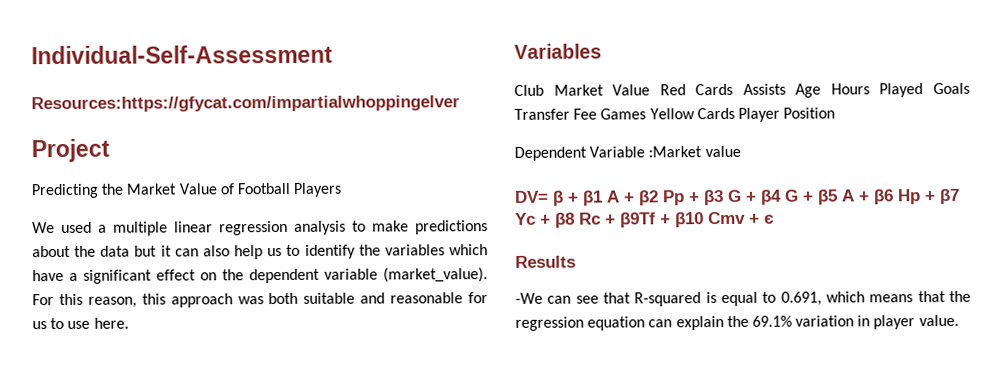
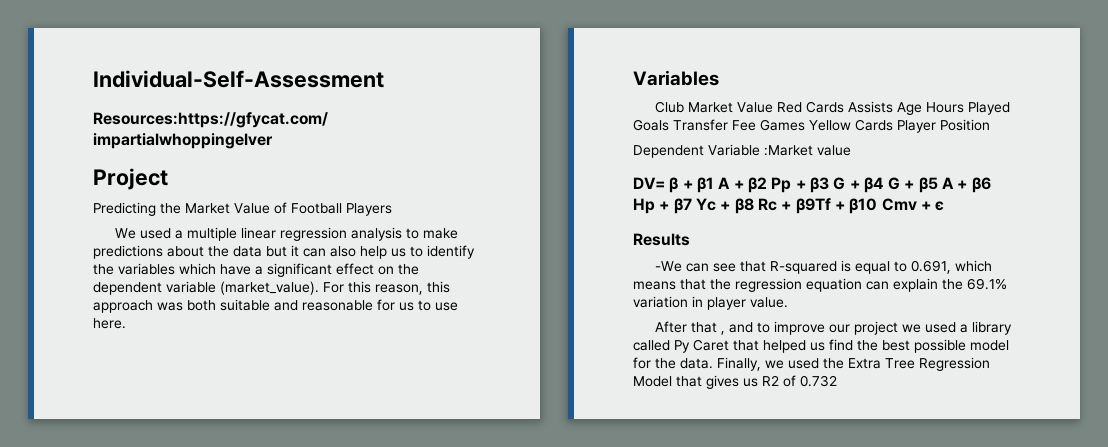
(959, 320) none -> [655,321,1013,335] [633,339,1009,353] [633,357,990,371] [633,375,837,389] // After that , and to improve our project we used a library called Py Caret that helped us find the best possible model for the data. Finally, we used the Extra Tree Regression Model that gives us R2 of 0.732

